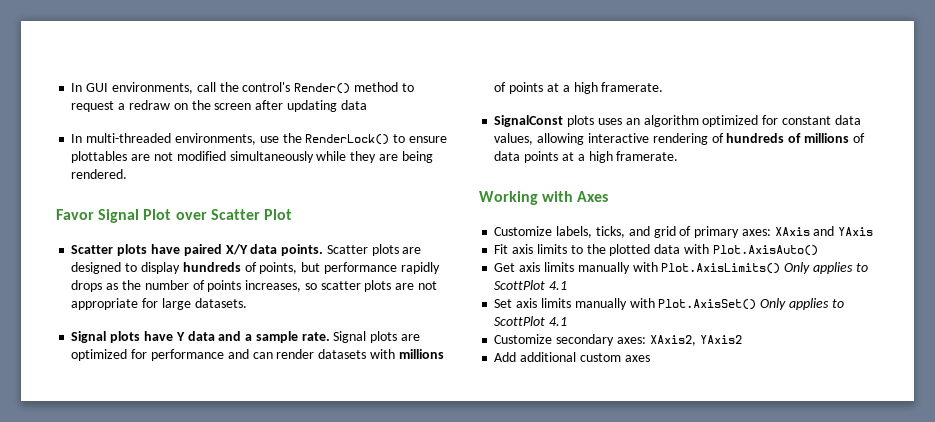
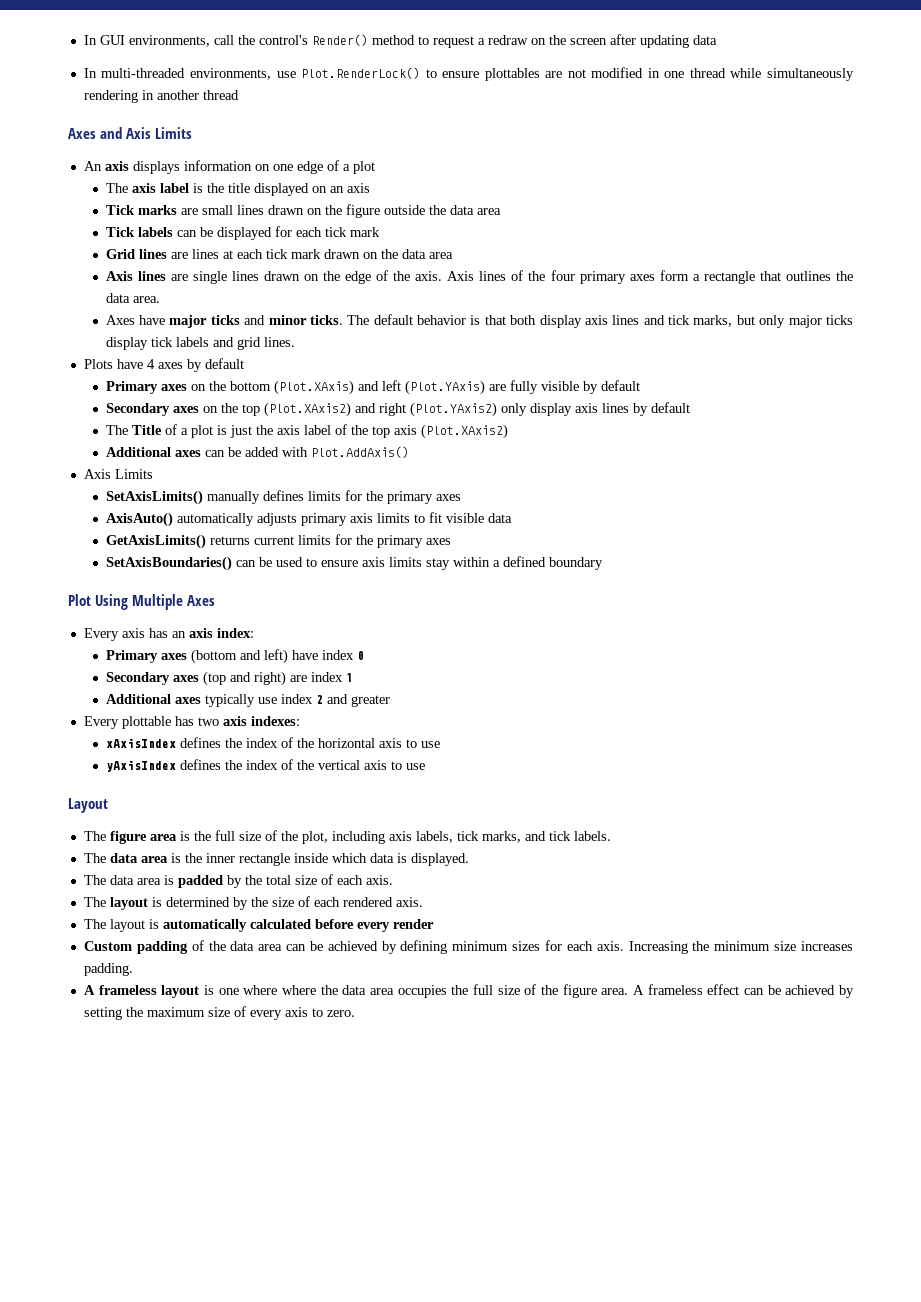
[282,133,390,145] the RenderLock() -> [301,67,421,79] Plot.RenderLock()
[229,151,433,163] [71,169,128,179] [56,209,292,223] [71,244,422,256] [71,262,440,274] [71,280,437,292] [71,298,247,310] [71,331,420,343] [71,349,444,361] [494,82,664,94] [494,115,861,127] [494,133,865,145] [494,151,679,163] [479,191,609,205] [494,226,874,238] [494,244,818,256] [494,262,868,274] [494,280,568,290] [494,298,844,310] [494,316,568,326] [494,334,742,346] [494,352,650,362] simultaneously while they are being rendered. // Favor Signal Plot over Scatter Plot // Scatter plots have paired X/Y data points. Scatter plots are designed to display hundreds of points, but performance rapidly drops as the number of points increases, so scatter plots are not appropriate for large datasets. // Signal plots have Y data and a sample rate. Signal plots are optimized for performance and can render datasets with millions of points at a high framerate. // SignalConst plots uses an algorithm optimized for constant data values, allowing interactive rendering of hundreds of millions of data points at a high framerate. // Working with Axes // Customize labels, ticks, and grid of primary axes: XAxis and YAxis // Fit axis limits to the plotted data with Plot.AxisAuto() // Get axis limits manually with Plot.AxisLimits() Only applies to ScottPlot 4.1 // Set axis limits manually with Plot.AxisSet() Only applies to ScottPlot 4.1 // Customize secondary axes: XAxis2, YAxis2 // Add additional custom axes -> [647,68,854,81] [83,90,239,103] [68,127,192,139] [83,160,375,174] [105,183,370,196] [105,204,501,218] [105,226,380,240] [105,249,453,259] [105,270,853,284] [105,293,160,303] [105,314,853,328] [105,337,295,350] [83,358,244,372] [105,380,640,395] [105,402,690,417] [105,424,508,439] [105,446,409,458] [83,469,153,479] [105,490,461,505] [105,512,512,527] [105,534,451,549] [105,556,603,571] [68,594,215,610] [83,628,254,641] [105,649,364,664] [105,671,353,686] [105,694,390,707] [83,716,300,729] [105,737,440,748] [105,759,425,772] [68,798,108,813] [83,830,611,844] [83,853,469,866] [83,874,393,888] [83,896,423,910] [83,919,434,932] [83,940,853,954] [83,963,133,976] [83,984,855,998] [83,1006,355,1020] in one thread while simultaneously rendering in another thread // Axes and Axis Limits // An axis displays information on one edge of a plot // The axis label is the title displayed on an axis // Tick marks are small lines drawn on the figure outside the data area // Tick labels can be displayed for each tick mark // Grid lines are lines at each tick mark drawn on the data area // Axis lines are single lines drawn on the edge of the axis. Axis lines of the four primary axes form a rectangle that outlines the data area. // Axes have major ticks and minor ticks. The default behavior is that both display axis lines and tick marks, but only major ticks display tick labels and grid lines. // Plots have 4 axes by default // Primary axes on the bottom (Plot.XAxis) and left (Plot.YAxis) are fully visible by default // Secondary axes on the top (Plot.XAxis2) and right (Plot.YAxis2) only display axis lines by default // The Title of a plot is just the axis label of the top axis (Plot.XAxis2) // Additional axes can be added with Plot.AddAxis() // Axis Limits // SetAxisLimits() manually defines limits for the primary axes // AxisAuto() automatically adjusts primary axis limits to fit visible data // GetAxisLimits() returns current limits for the primary axes // SetAxisBoundaries() can be used to ensure axis limits stay within a defined boundary // Plot Using Multiple Axes // Every axis has an axis index: // Primary axes (bottom and left) have index 0 // Secondary axes (top and right) are index 1 // Additional axes typically use index 2 and greater // Every plottable has two axis indexes: // xAxisIndex defines the index of the horizontal axis to use // yAxisIndex defines the index of the vertical axis to use // Layout // The figure area is the full size of the plot, including axis labels, tick marks, and tick labels. // The data area is the inner rectangle inside which data is displayed. // The data area is padded by the total size of each axis. // The layout is determined by the size of each rendered axis. // The layout is automatically calculated before every render // Custom padding of the data area can be achieved by defining minimum sizes for each axis. Increasing the minimum size increases padding. // A frameless layout is one where where the data area occupies the full size of the figure area. A frameless effect can be achieved by setting the maximum size of every axis to zero.

